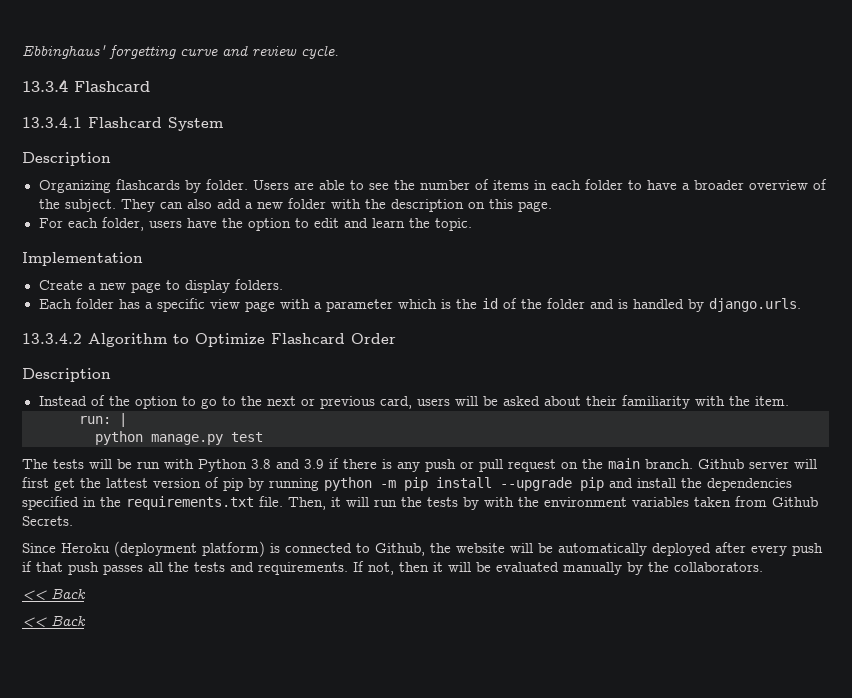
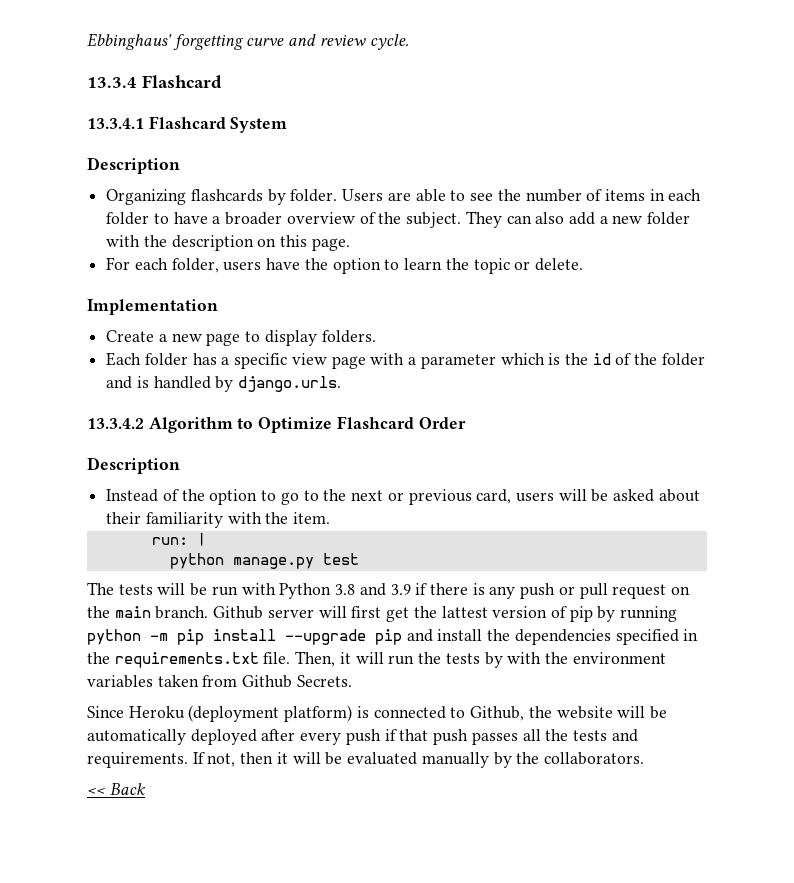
[313,218,472,231] edit and learn the topic. -> [404,258,583,274] learn the topic or delete.
[22,615,86,627] // << Back -> (146, 789) none

